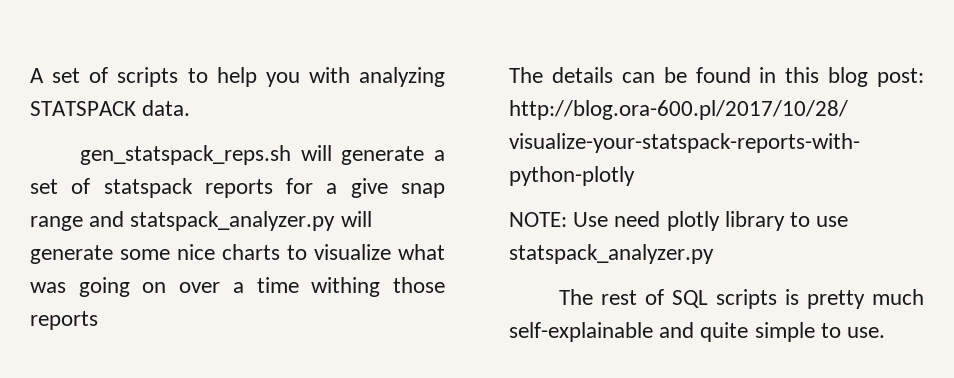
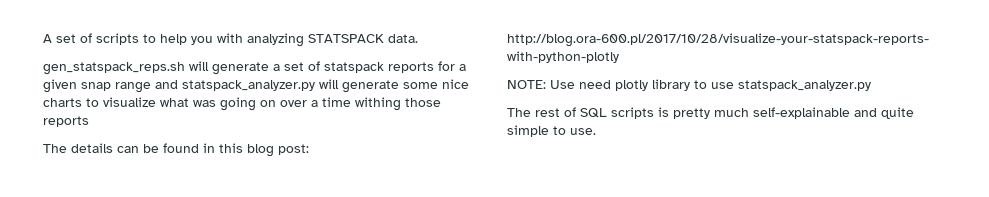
[350,178,388,198] give -> [43,79,77,93] given

